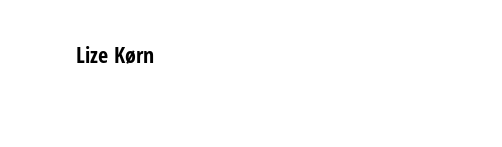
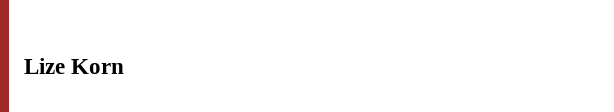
[113,47,154,64] Kørn -> [71,59,125,74] Korn

